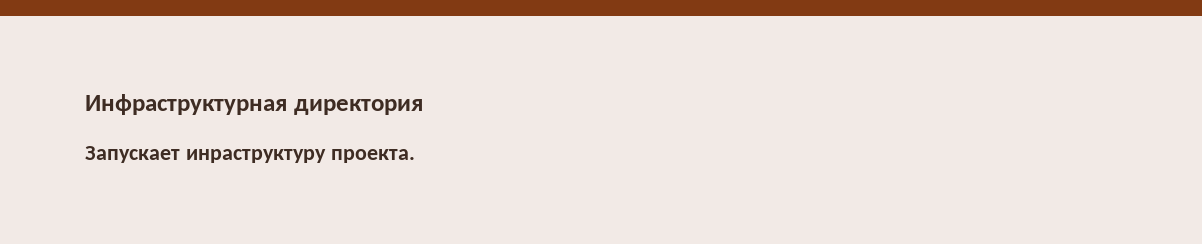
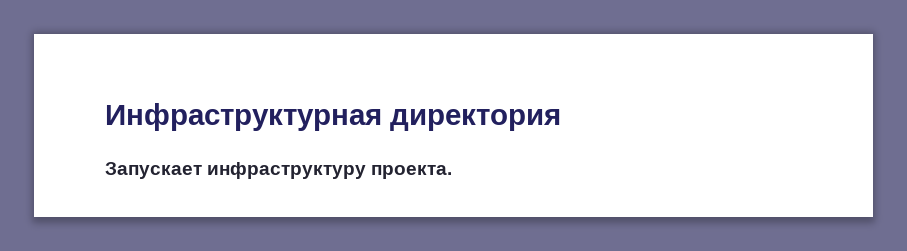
[185,149,326,163] инраструктуру -> [207,162,367,179] инфраструктуру

